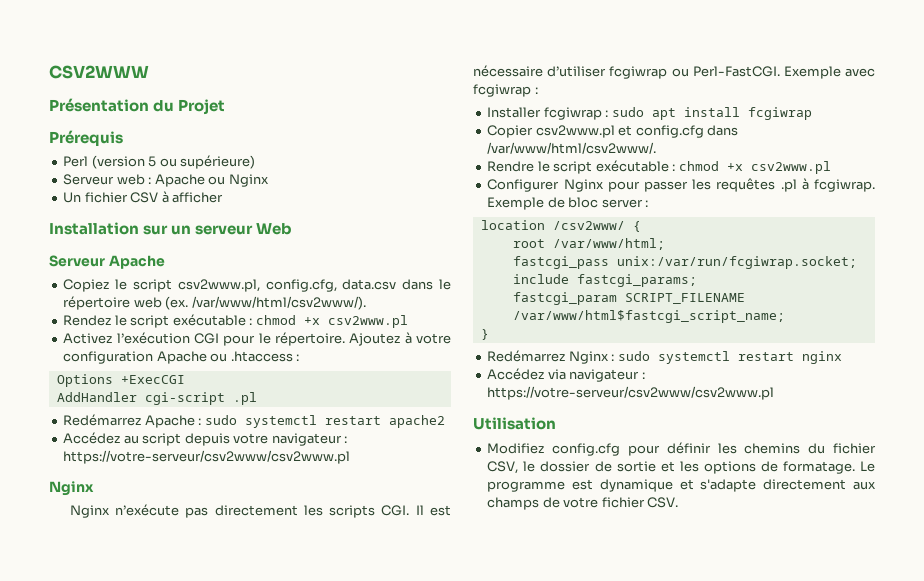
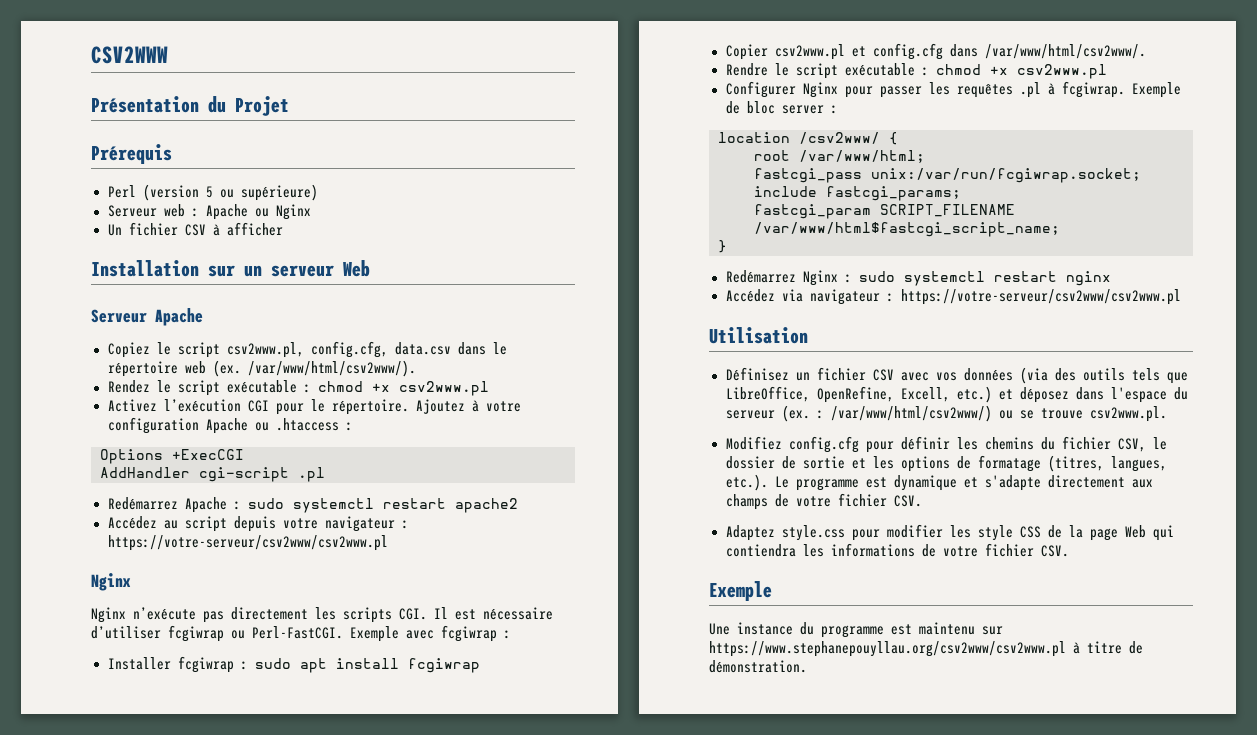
(556, 423) none -> [725,367,1188,384] [725,386,1188,403] [725,405,1167,422] // Définisez un fichier CSV avec vos données (via des outils tels que LibreOffice, OpenRefine, Excell, etc.) et déposez dans l'espace du serveur (ex. : /var/www/html/csv2www/) ou se trouve csv2www.pl.
[782,461,855,474] formatage. -> [977,455,1167,472] [725,474,768,491] formatage (titres, langues, etc.).
(679, 502) none -> [725,524,1174,541] [725,543,1069,557] [709,581,772,601] [709,622,1003,638] [709,641,1143,657] [709,660,807,673] // Adaptez style.css pour modifier les style CSS de la page Web qui contiendra les informations de votre fichier CSV. // Exemple // Une instance du programme est maintenu sur https://www.stephanepouyllau.org/csv2www/csv2www.pl à titre de démonstration.

